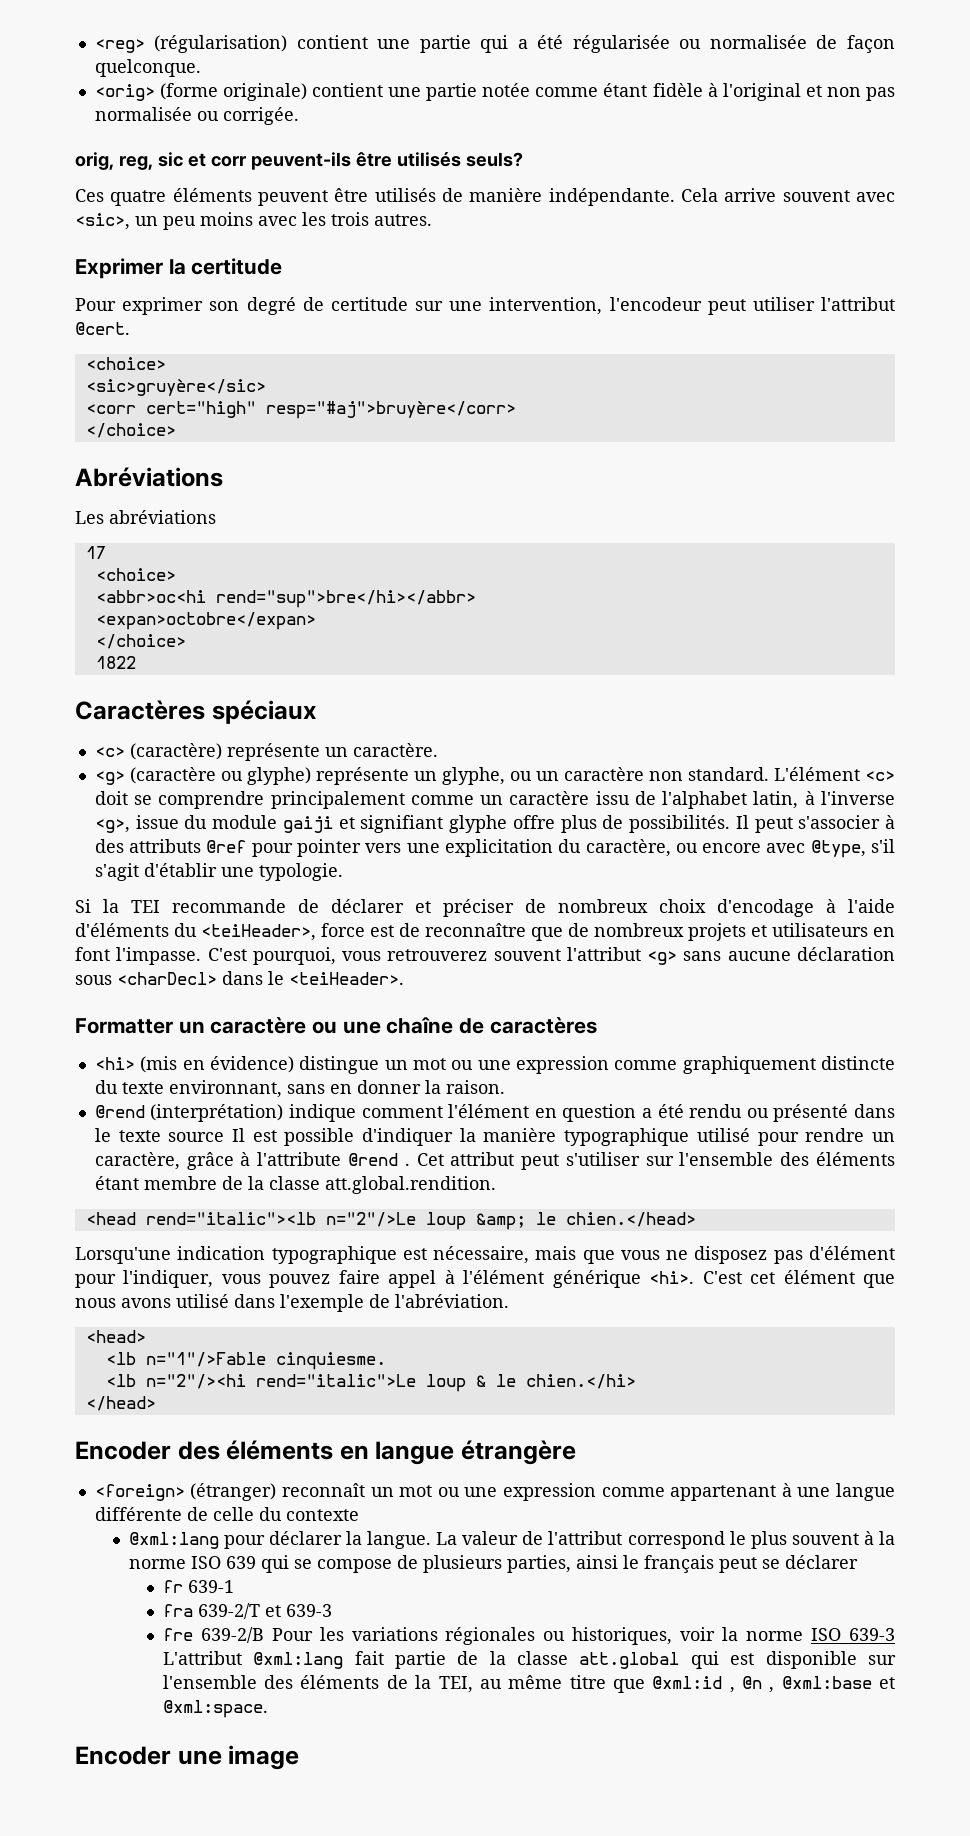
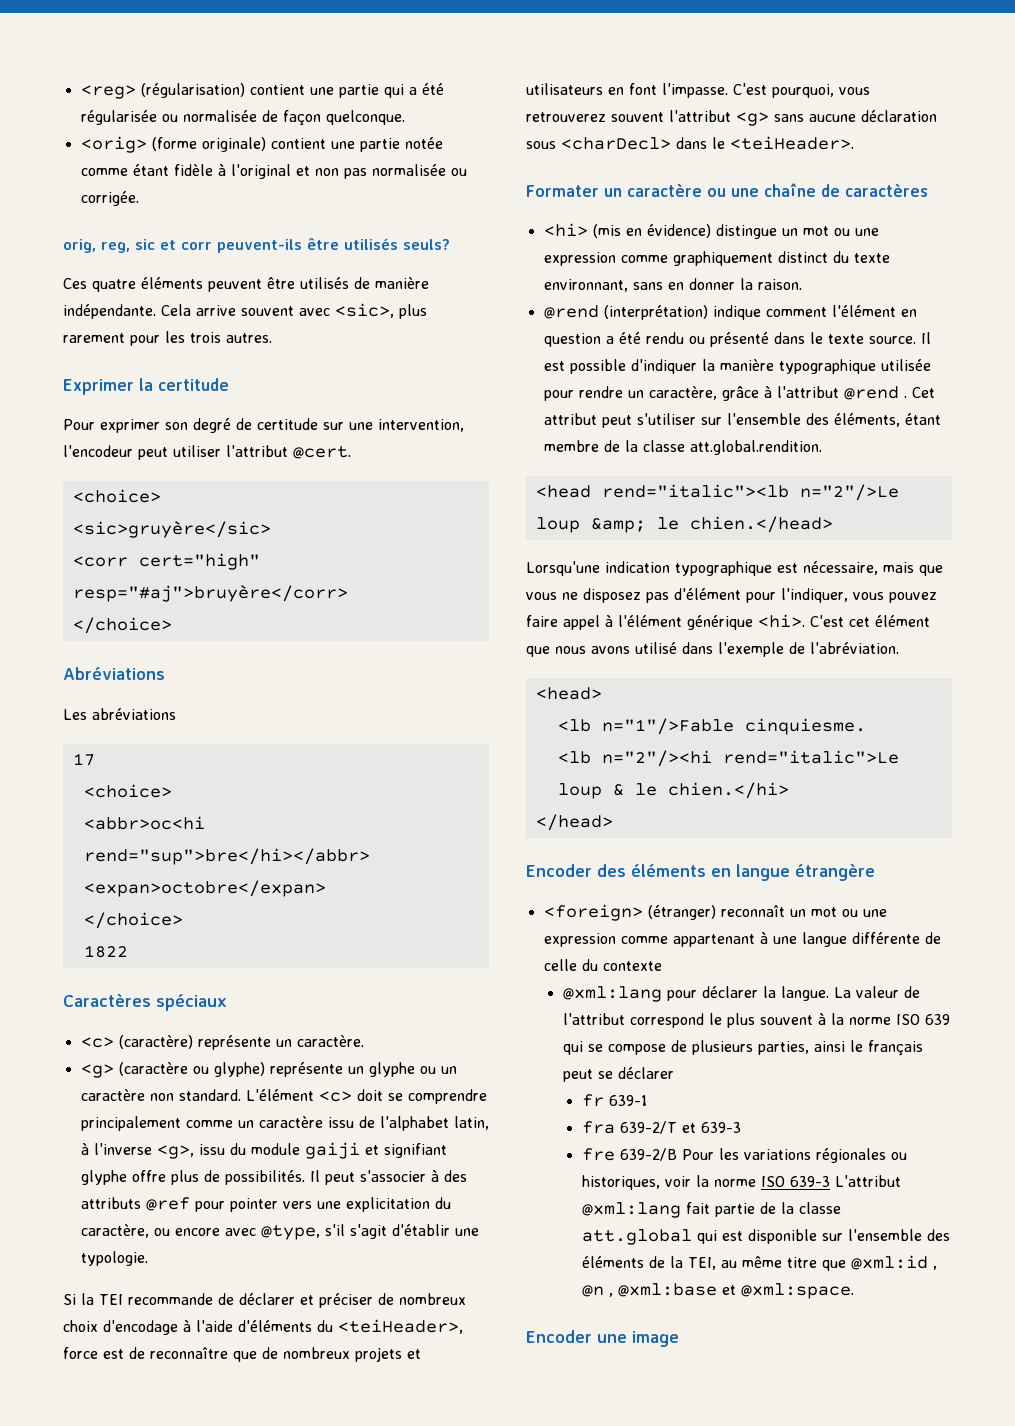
[135,212,297,230] un peu moins avec -> [399,304,427,319] [63,333,160,346] plus rarement pour
[441,767,505,785] glyphe, -> [368,1062,415,1077] glyphe
[135,815,179,829] issue -> [198,1144,225,1155] issu
[75,1018,173,1034] Formatter -> [526,185,599,197] Formater
[821,1056,896,1070] distincte -> [777,251,828,263] distinct
[168,1132,225,1142] source -> [868,336,916,344] source.
[696,1128,750,1142] utilisé -> [880,359,931,371] utilisée
[257,1152,342,1166] l'attribute -> [776,386,839,398] l'attribut
[815,1152,895,1166] éléments -> [833,413,900,427] éléments,

